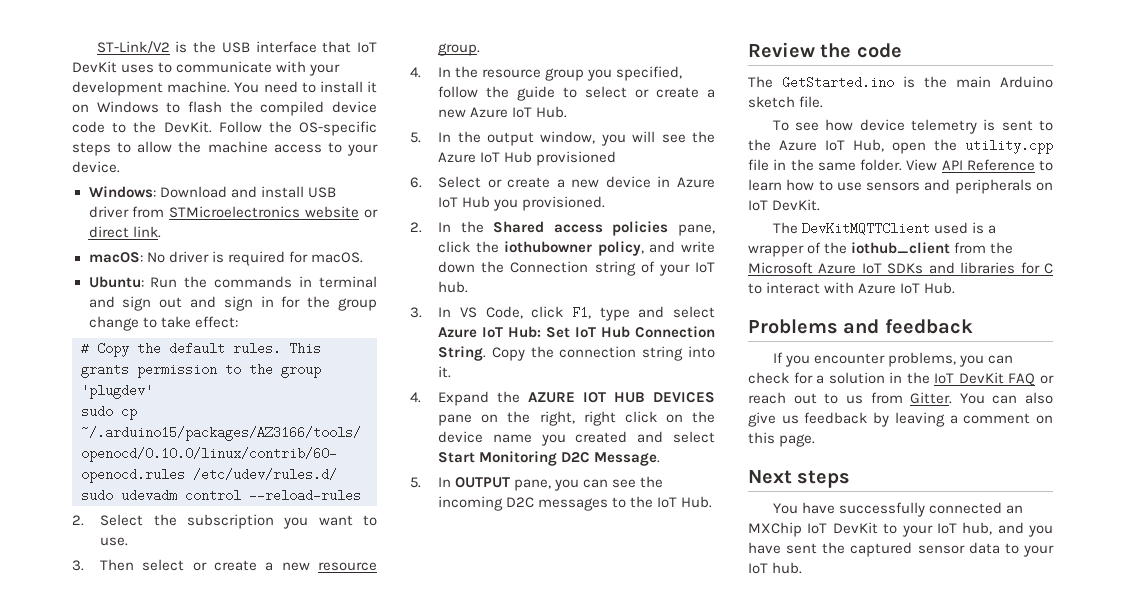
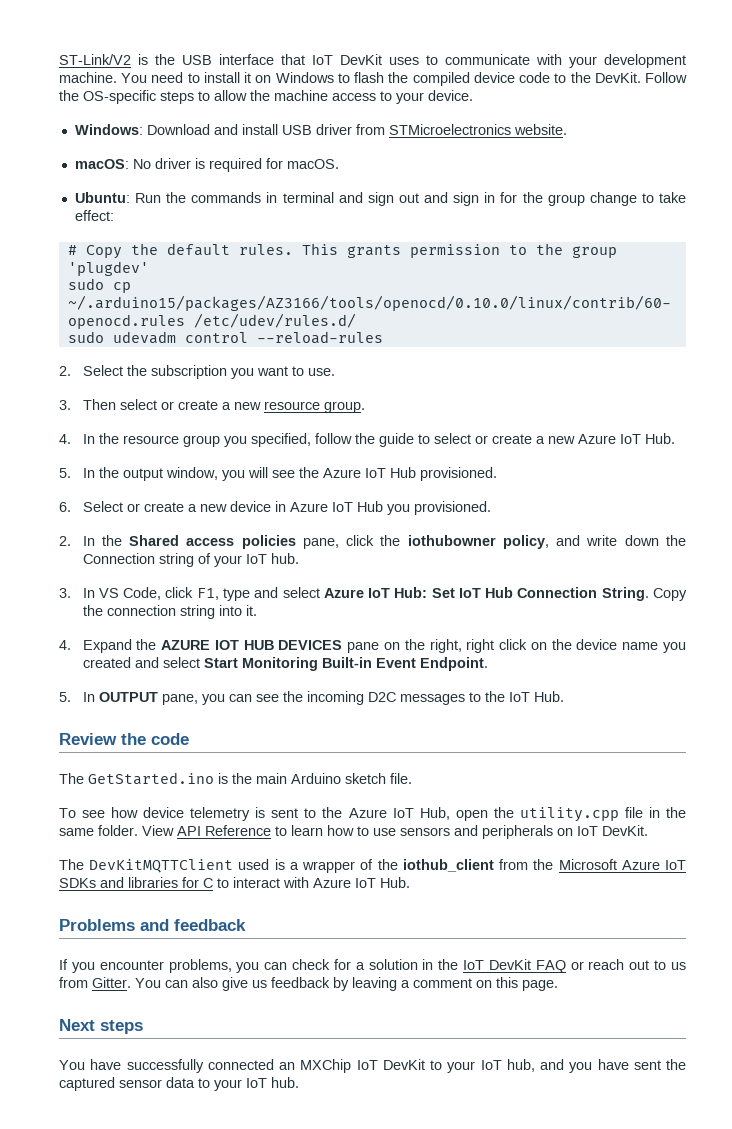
[305,206,378,218] [88,226,161,238] website or direct link. -> [513,124,567,135] website.
[536,151,617,166] provisioned -> [419,467,497,481] provisioned.
[561,452,661,466] D2C Message. -> [321,657,488,671] Built-in Event Endpoint.

